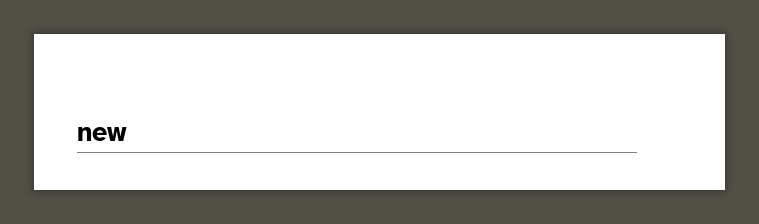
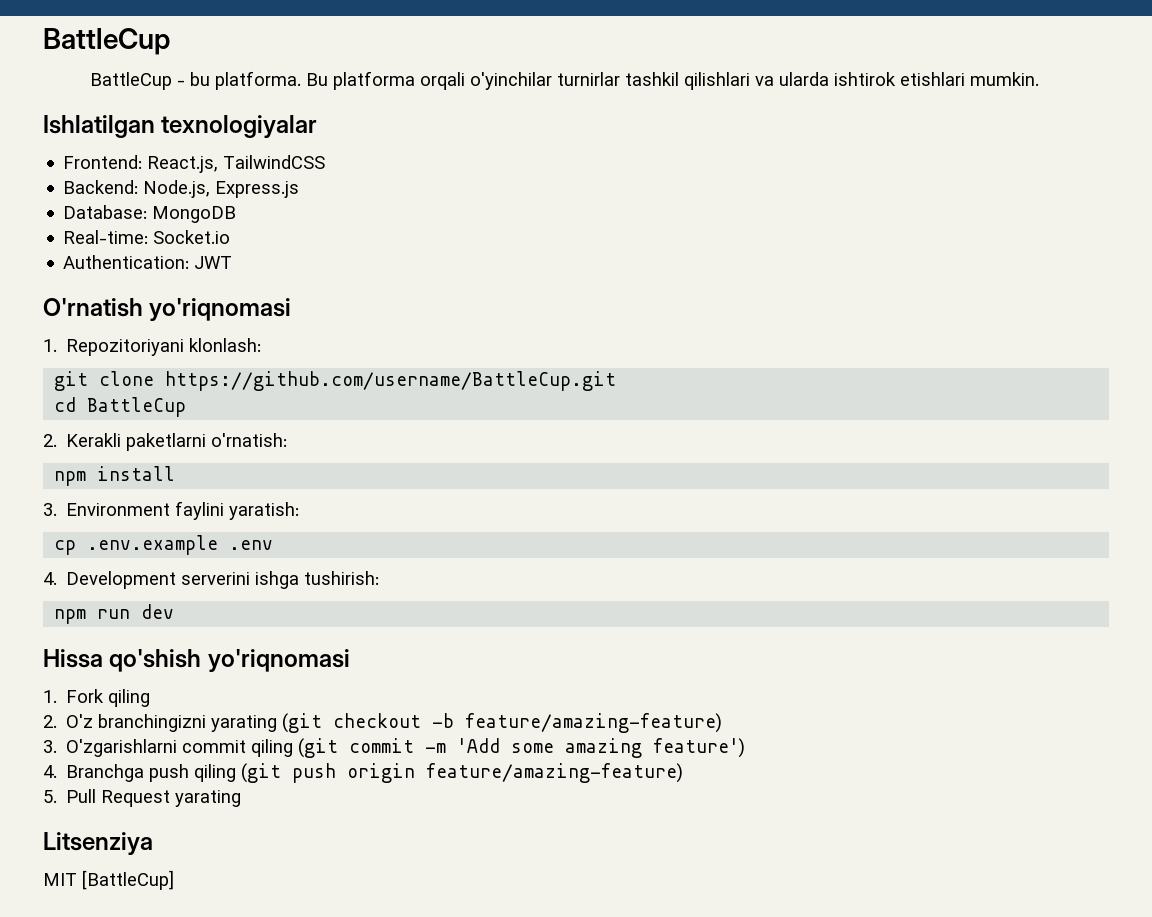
[77,127,127,141] new -> [43,28,170,55] [89,71,1039,90] [43,115,318,138] [63,155,326,173] [63,180,300,198] [63,205,237,223] [63,230,231,244] [63,255,233,269] [43,298,292,321] [43,338,262,356] [54,371,617,391] [54,397,187,417] [43,433,288,451] [54,466,176,486] [43,501,300,520] [54,535,274,555] [43,571,380,589] [54,604,175,624] [43,649,350,672] [43,689,151,707] [43,713,723,733] [43,738,746,758] [43,763,684,783] [43,789,242,807] [43,832,153,855] [43,870,174,890] BattleCup // BattleCup - bu platforma. Bu platforma orqali o'yinchilar turnirlar tashkil qilishlari va ularda ishtirok etishlari mumkin. // Ishlatilgan texnologiyalar // Frontend: React.js, TailwindCSS // Backend: Node.js, Express.js // Database: MongoDB // Real-time: Socket.io // Authentication: JWT // O'rnatish yo'riqnomasi // 1. Repozitoriyani klonlash: // git clone https://github.com/username/BattleCup.git // cd BattleCup // 2. Kerakli paketlarni o'rnatish: // npm install // 3. Environment faylini yaratish: // cp .env.example .env // 4. Development serverini ishga tushirish: // npm run dev // Hissa qo'shish yo'riqnomasi // 1. Fork qiling // 2. O'z branchingizni yarating (git checkout -b feature/amazing-feature) // 3. O'zgarishlarni commit qiling (git commit -m 'Add some amazing feature') // 4. Branchga push qiling (git push origin feature/amazing-feature) // 5. Pull Request yarating // Litsenziya // MIT [BattleCup]

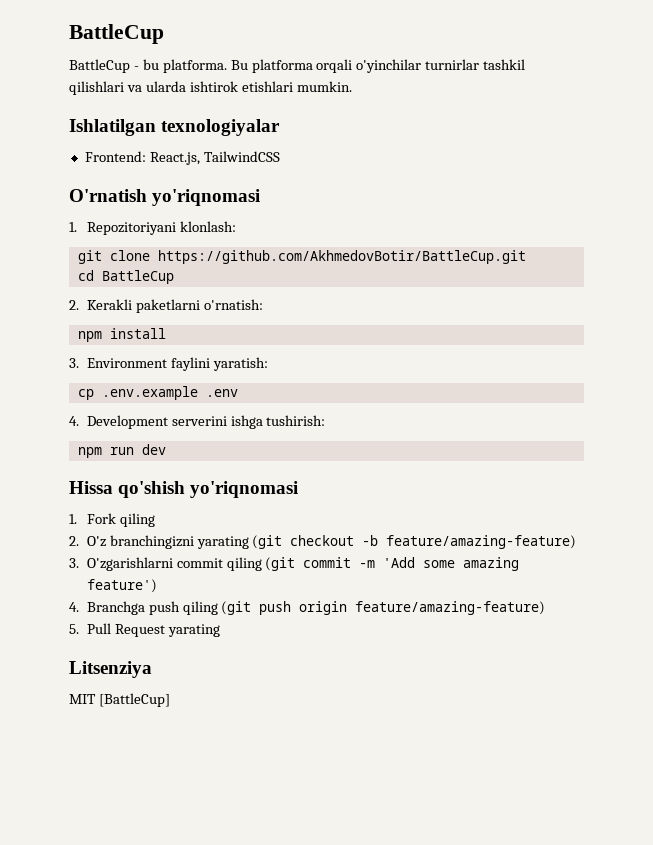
[63,180,300,198] [63,205,237,223] [63,230,231,244] [63,255,233,269] // Backend: Node.js, Express.js // Database: MongoDB // Real-time: Socket.io // Authentication: JWT -> (280, 156) none
[165,371,617,391] https://github.com/username/BattleCup.git -> [157,250,526,264] https://github.com/AkhmedovBotir/BattleCup.git

